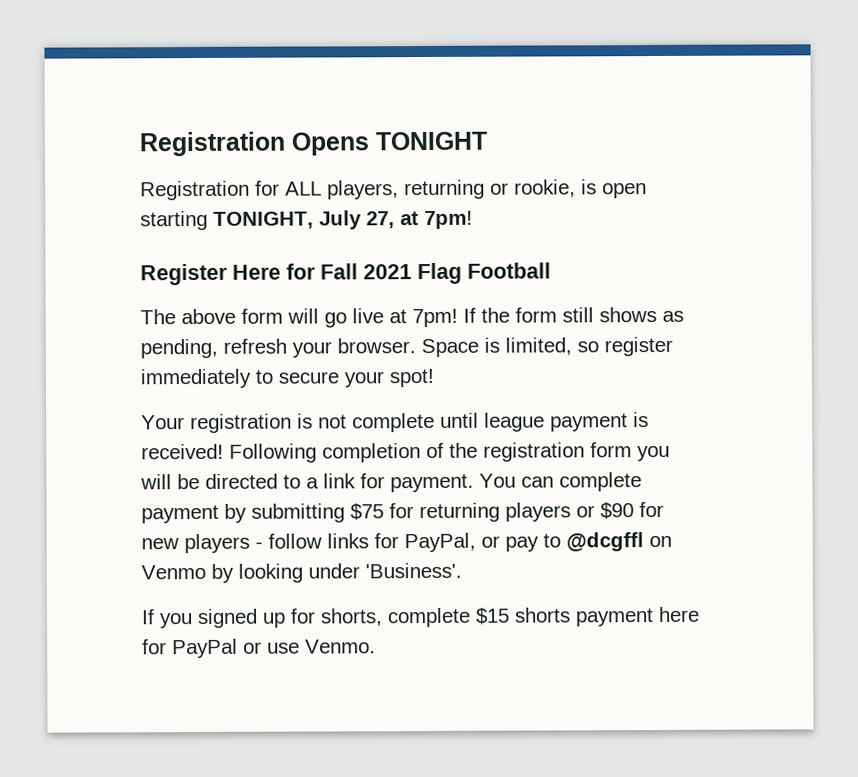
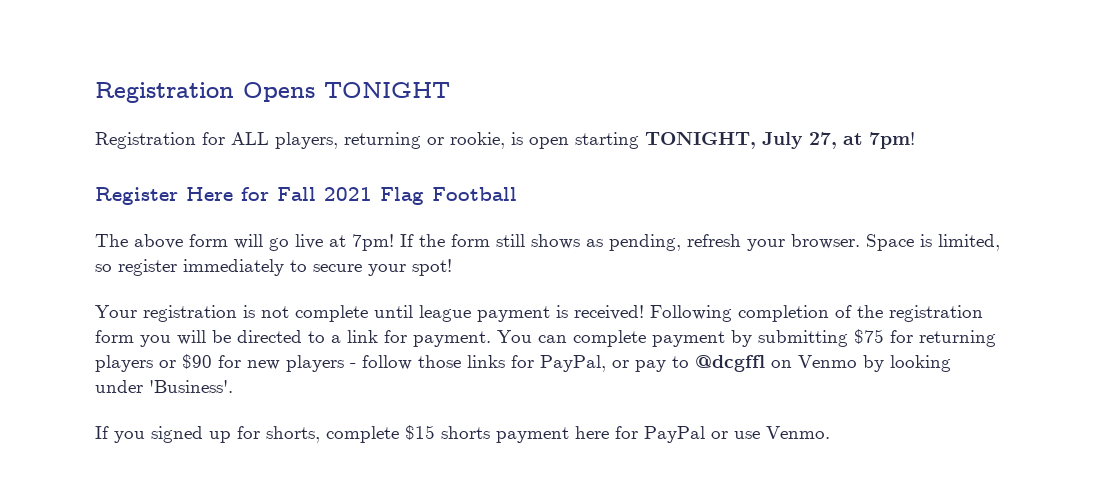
(322, 541) none -> [418,355,461,368] those

